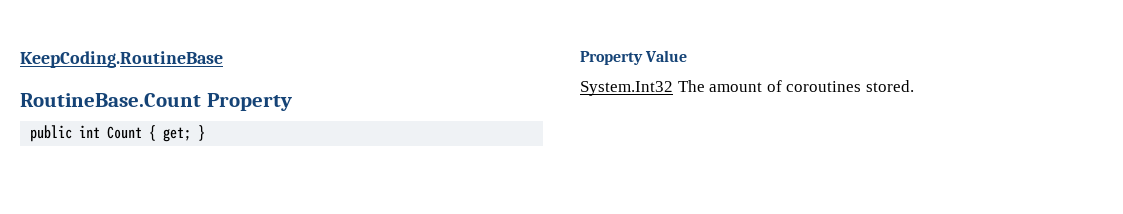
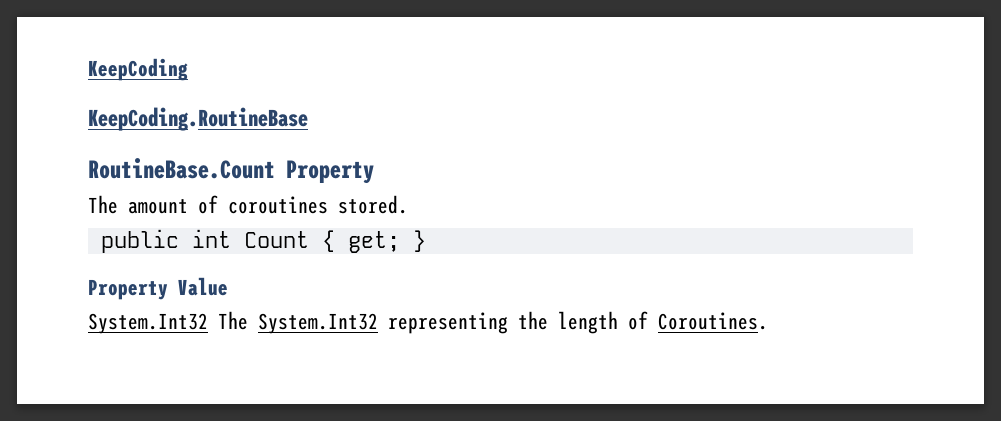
(20, 59) none -> [88,58,188,81] KeepCoding //
(292, 102) none -> [88,195,408,214] // The amount of coroutines stored.
[709,80,914,92] amount of coroutines stored. -> [258,311,768,334] System.Int32 representing the length of Coroutines.

